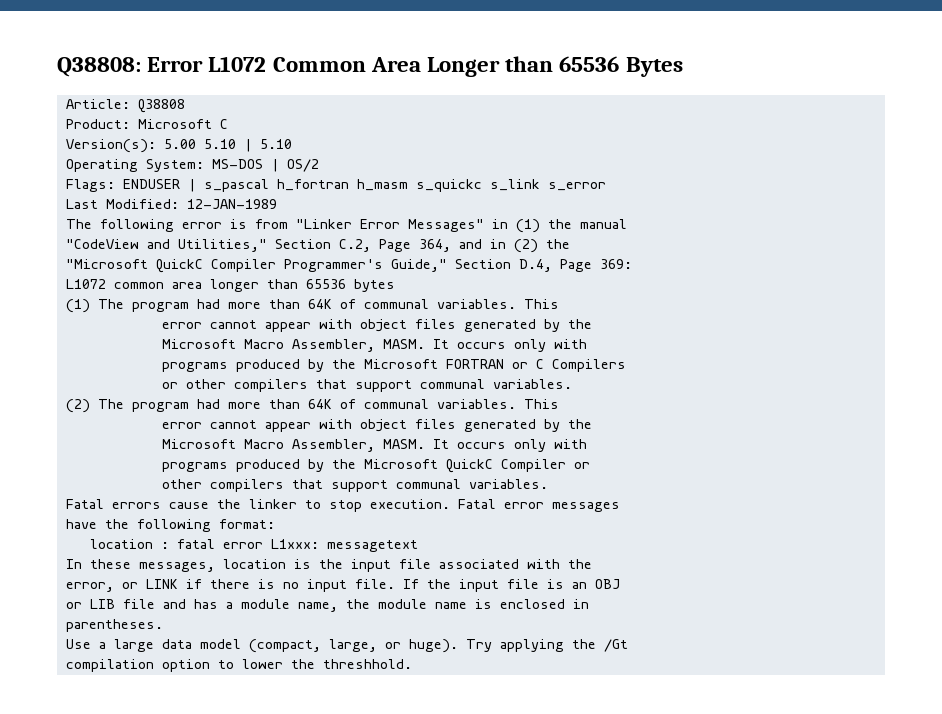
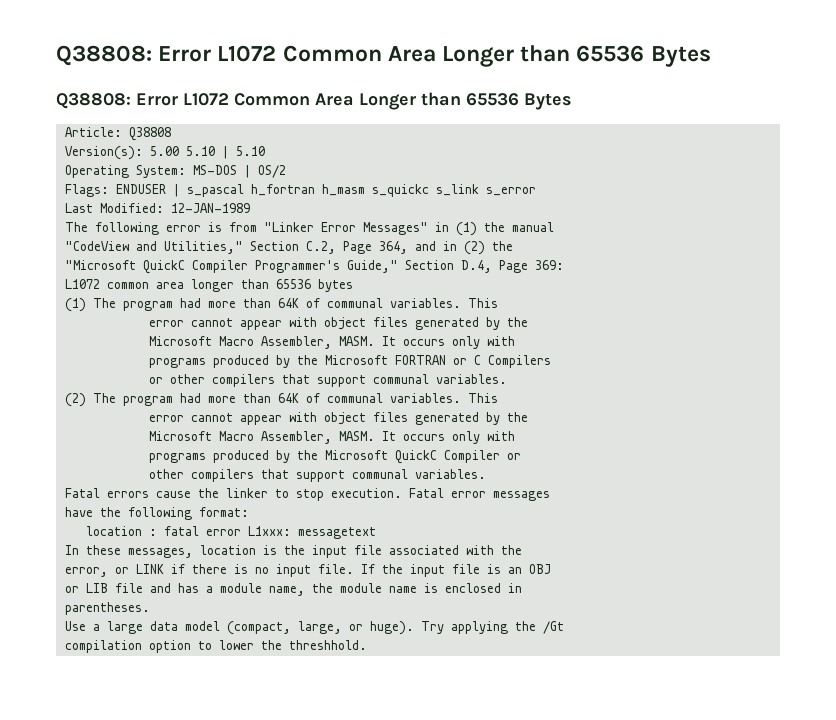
[57,56,683,77] Q38808: Error L1072 Common Area Longer than 65536 Bytes -> [56,45,711,67] [56,92,572,110] Q38808: Error L1072 Common Area Longer than 65536 Bytes // Q38808: Error L1072 Common Area Longer than 65536 Bytes
[65,119,228,129] // Product: Microsoft C -> (171, 134) none

